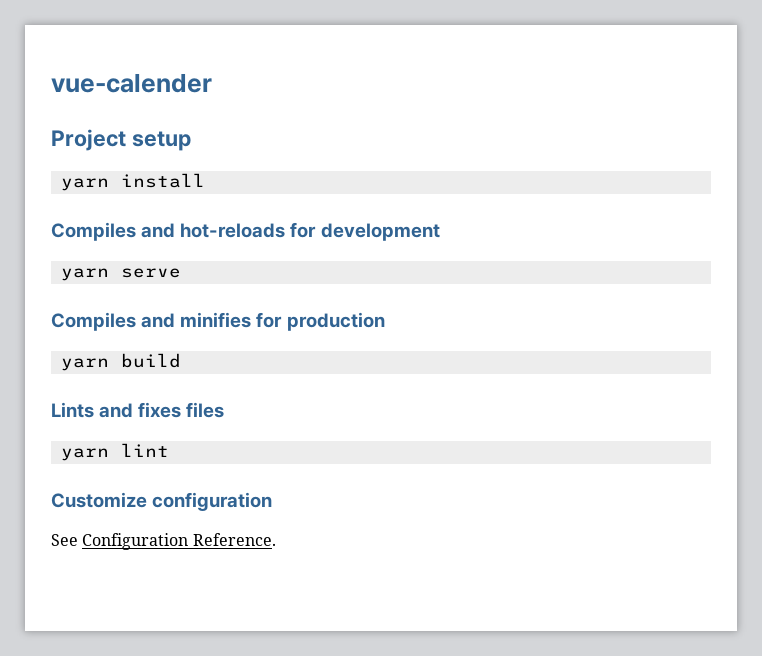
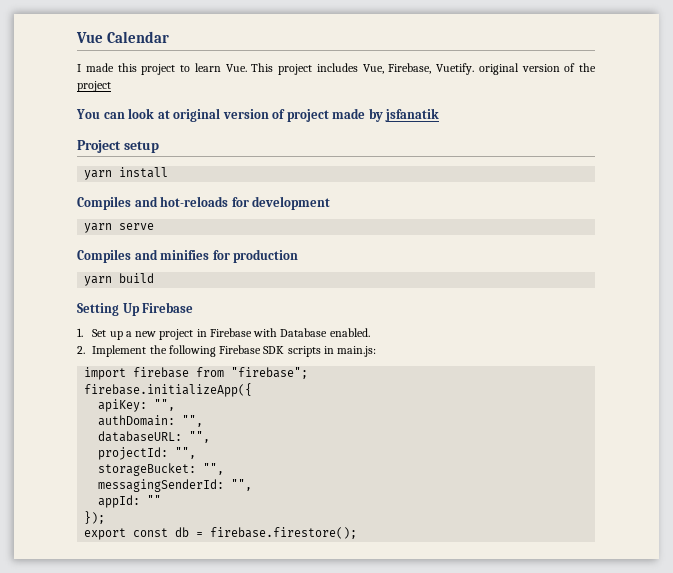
[51,73,212,93] vue-calender -> [76,31,170,43] [77,63,596,75] [77,81,111,92] [76,108,440,122] Vue Calendar // I made this project to learn Vue. This project includes Vue, Firebase, Vuetify. original version of the project // You can look at original version of project made by jsfanatik
[51,402,225,418] [60,443,169,461] [51,492,273,511] [51,533,276,550] Lints and fixes files // yarn lint // Customize configuration // See Configuration Reference. -> [77,302,194,316] [77,328,370,340] [77,345,377,357] [84,367,309,380] [84,383,253,397] [98,399,176,412] [98,415,204,427] [98,431,211,443] [98,447,197,460] [98,463,225,476] [98,479,253,492] [98,495,162,508] [84,511,106,524] [84,527,358,540] Setting Up Firebase // 1. Set up a new project in Firebase with Database enabled. // 2. Implement the following Firebase SDK scripts in main.js: // import firebase from "firebase"; // firebase.initializeApp({ // apiKey: "", // authDomain: "", // databaseURL: "", // projectId: "", // storageBucket: "", // messagingSenderId: "", // appId: "" // }); // export const db = firebase.firestore();

